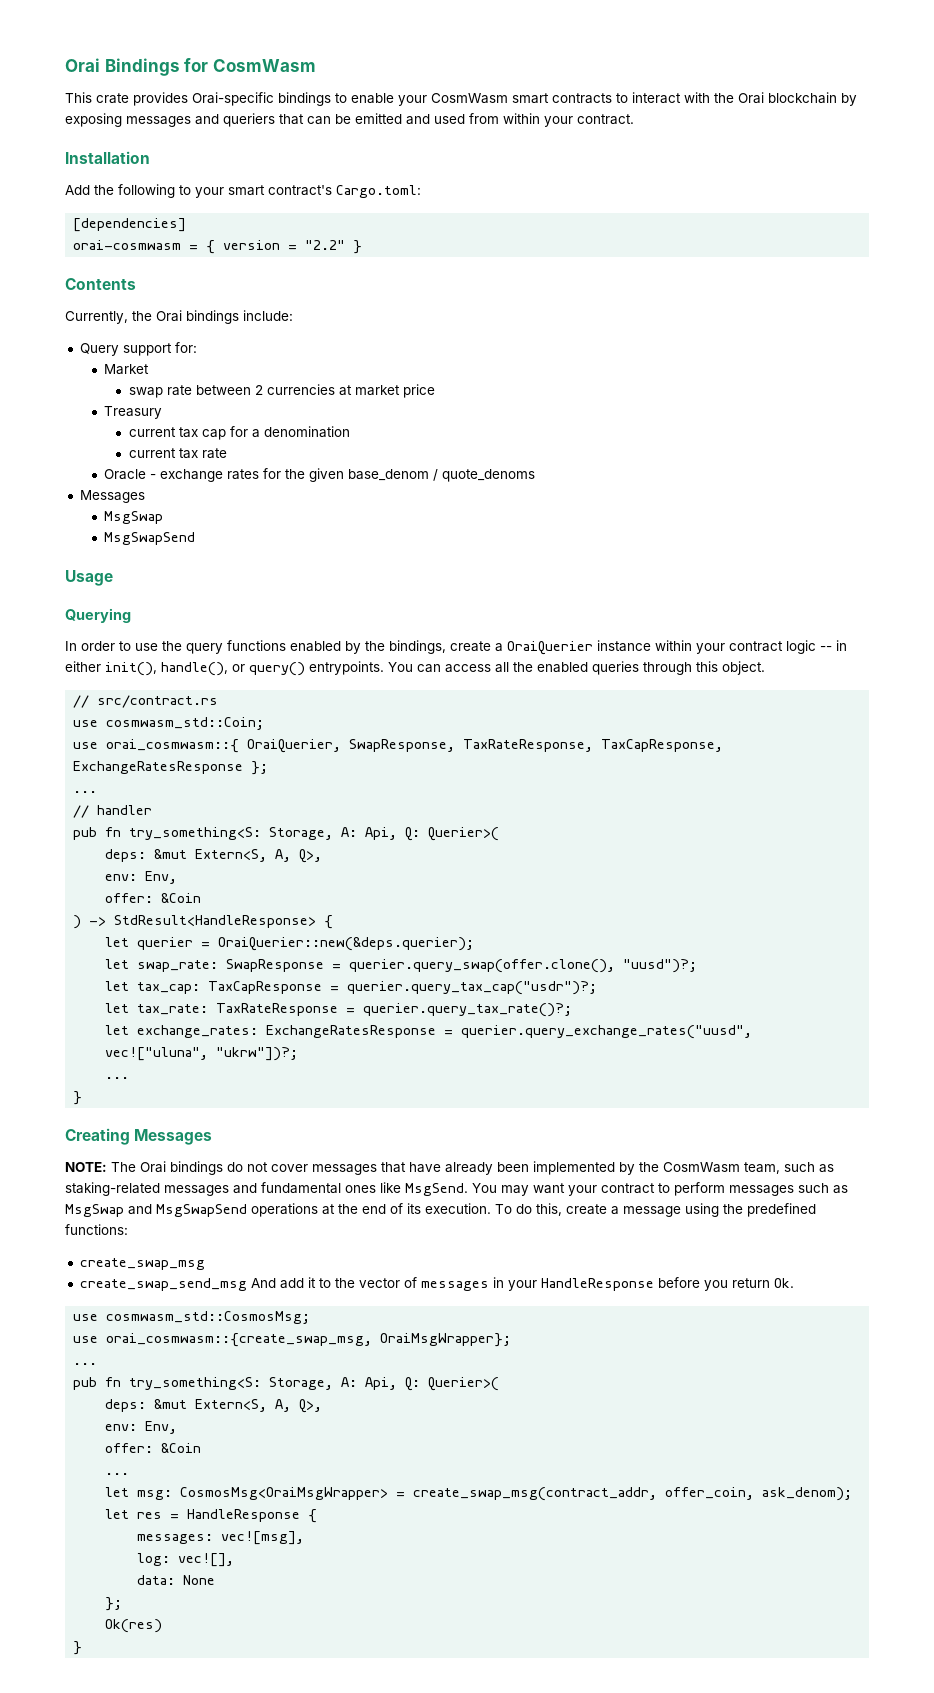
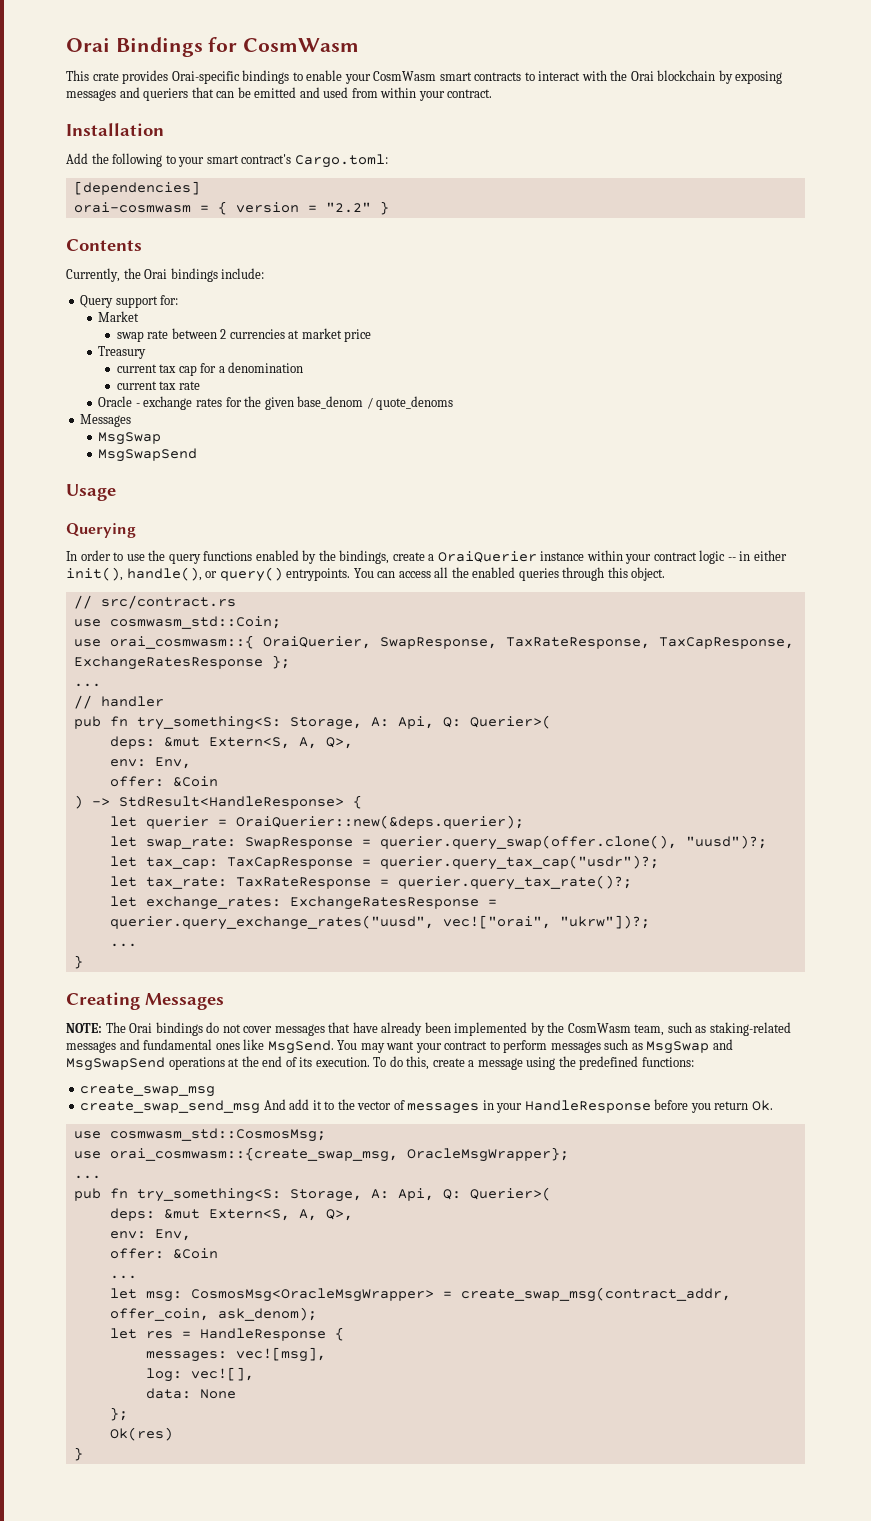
[105,1047,209,1061] vec!["uluna", -> [442,915,551,929] vec!["orai",
[380,1333,512,1347] OraiMsgWrapper}; -> [406,1147,569,1162] OracleMsgWrapper};
[180,1487,389,1500] CosmosMsg<OraiMsgWrapper> -> [190,1288,434,1302] CosmosMsg<OracleMsgWrapper>

